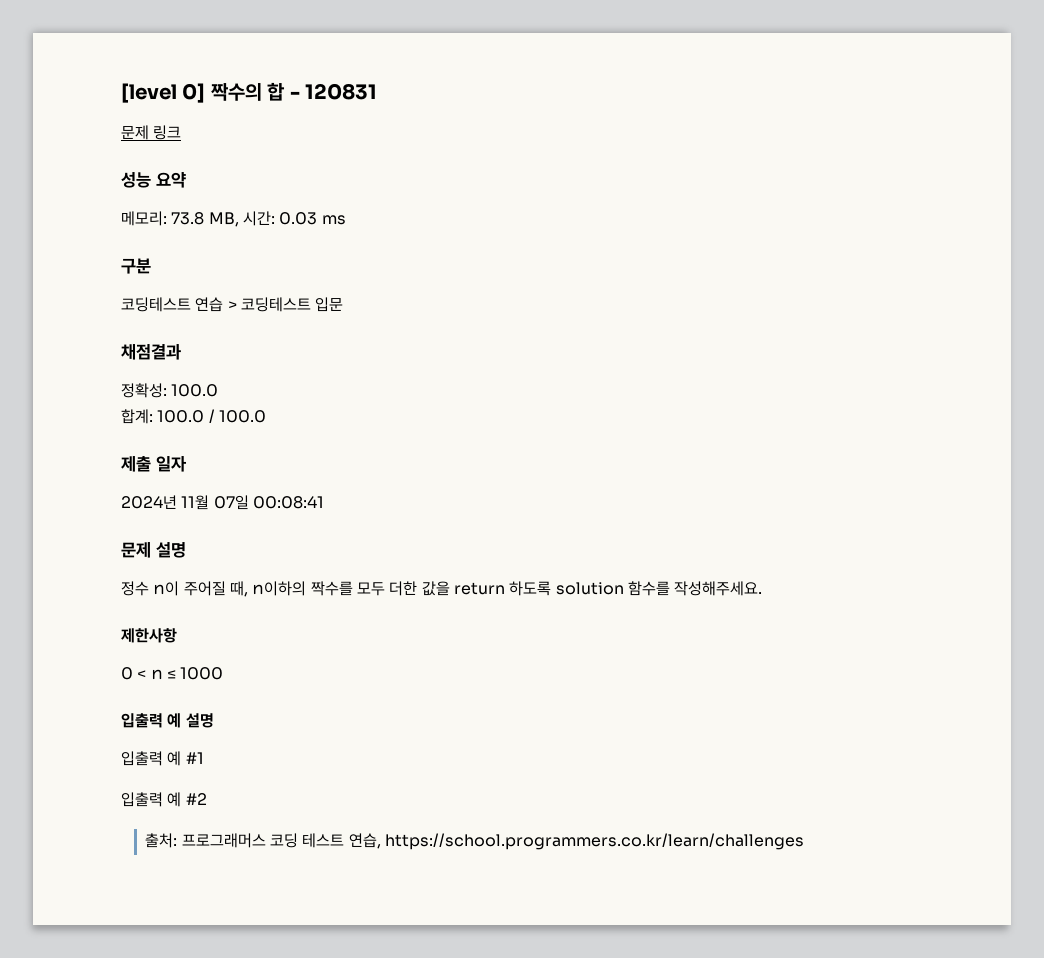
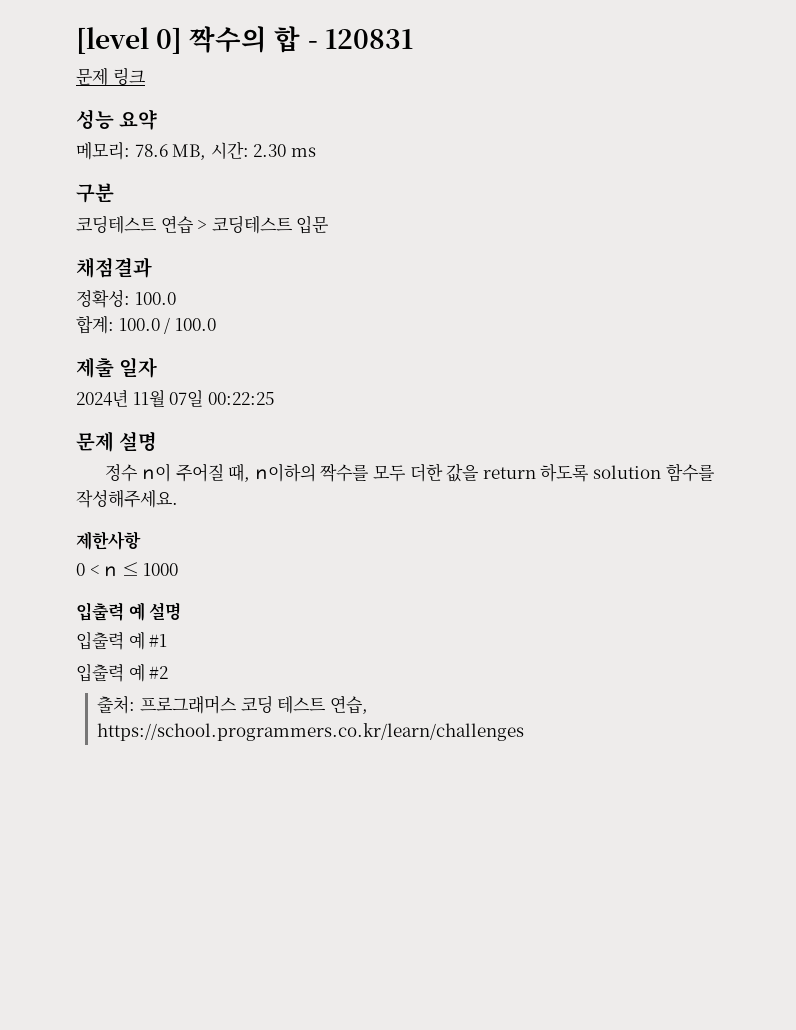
[171,212,205,225] 73.8 -> [134,144,168,157] 78.6
[279,212,318,225] 0.03 -> [253,144,287,157] 2.30
[252,496,324,509] 00:08:41 -> [207,392,274,405] 00:22:25

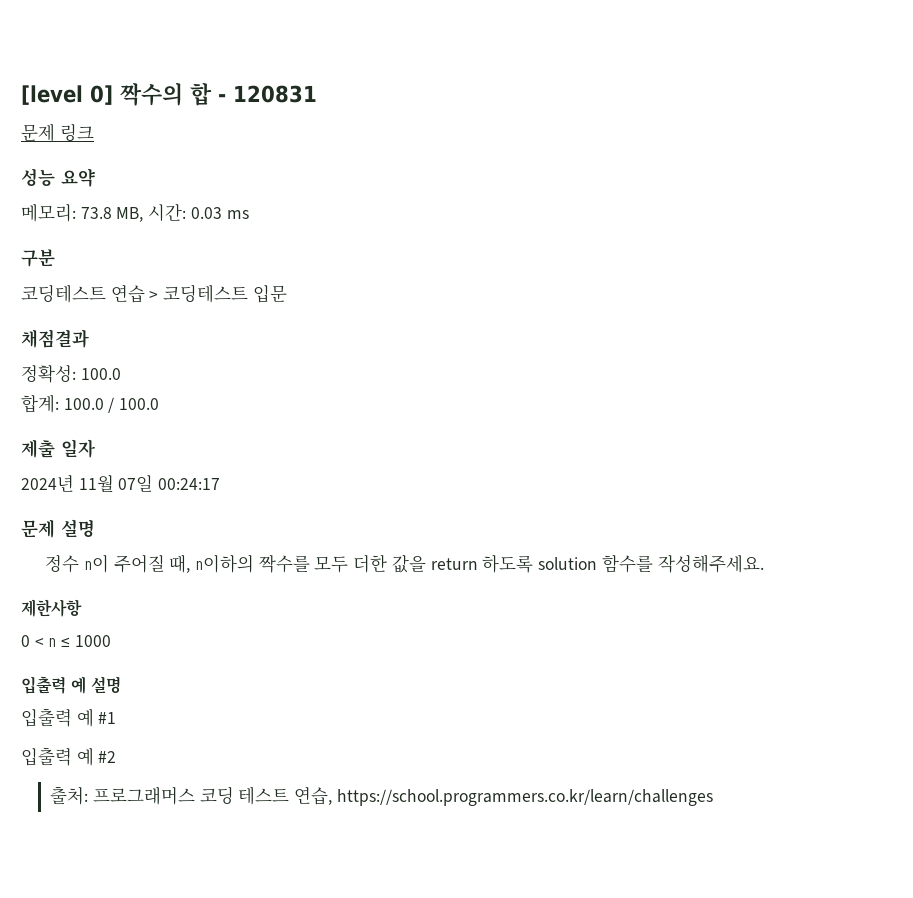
[134,144,168,157] 78.6 -> [80,207,112,219] 73.8
[253,144,287,157] 2.30 -> [190,207,222,219] 0.03
[207,392,274,405] 00:22:25 -> [158,478,221,490] 00:24:17

